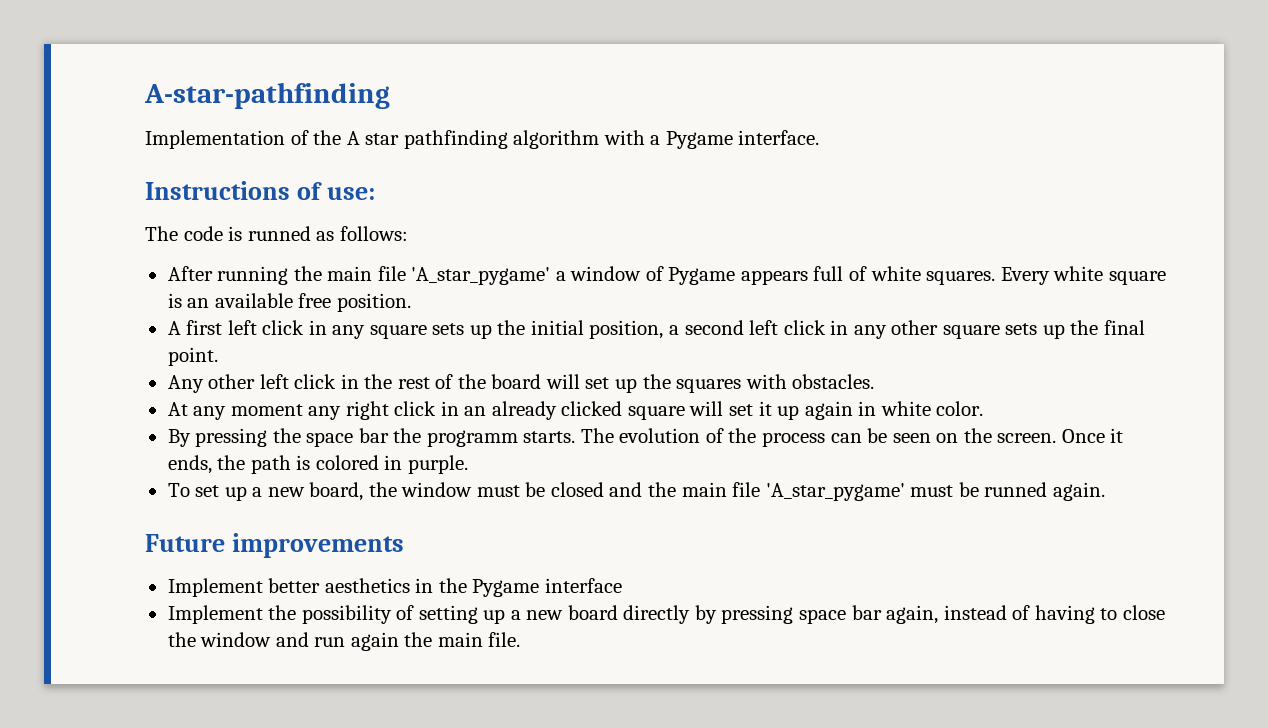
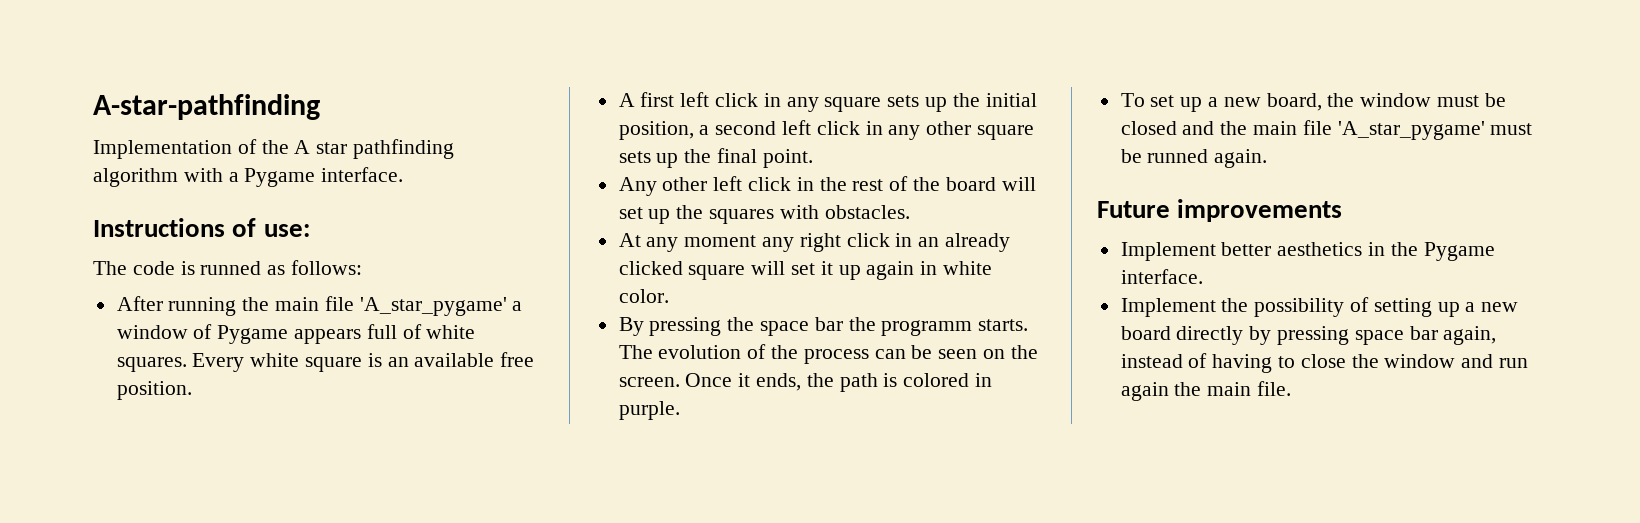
[544,578,622,593] interface -> [1120,269,1203,284] interface.

